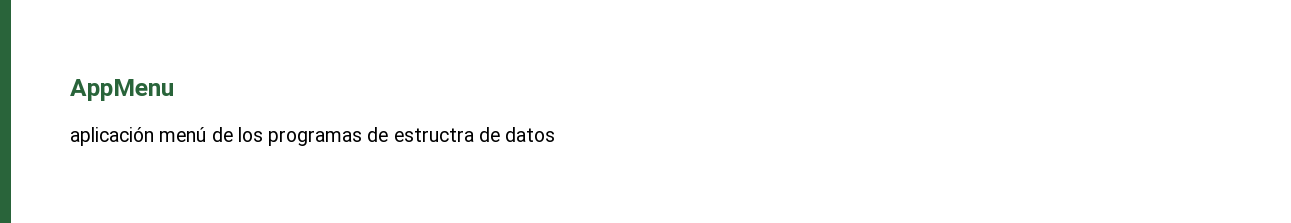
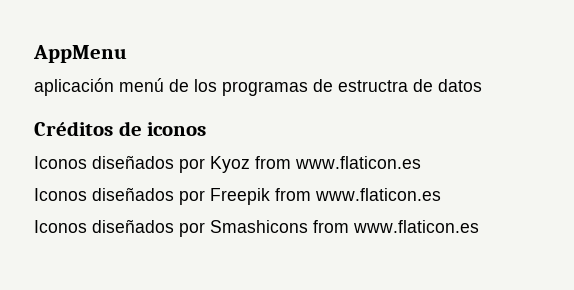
(556, 134) none -> [34,121,207,136] [34,155,421,173] [34,187,441,205] [34,219,479,237] // Créditos de iconos // Iconos diseñados por Kyoz from www.flaticon.es // Iconos diseñados por Freepik from www.flaticon.es // Iconos diseñados por Smashicons from www.flaticon.es

